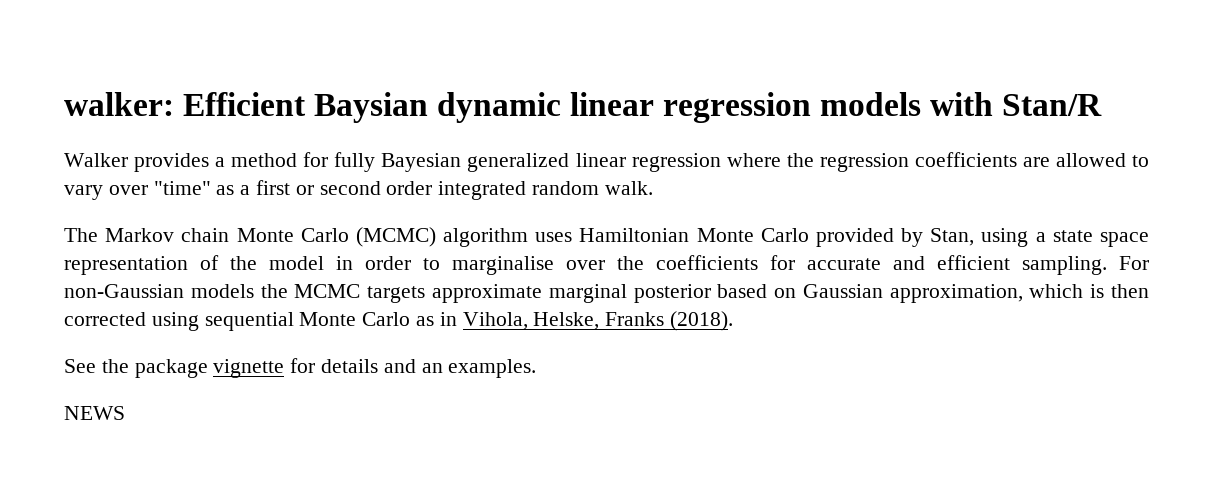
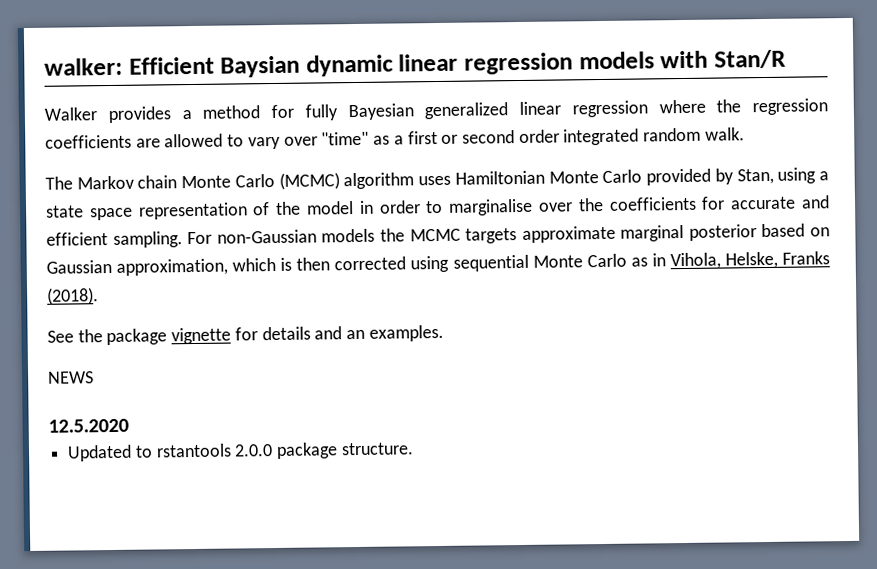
(125, 413) none -> [48,418,129,433] [67,442,414,462] // 12.5.2020 // Updated to rstantools 2.0.0 package structure.

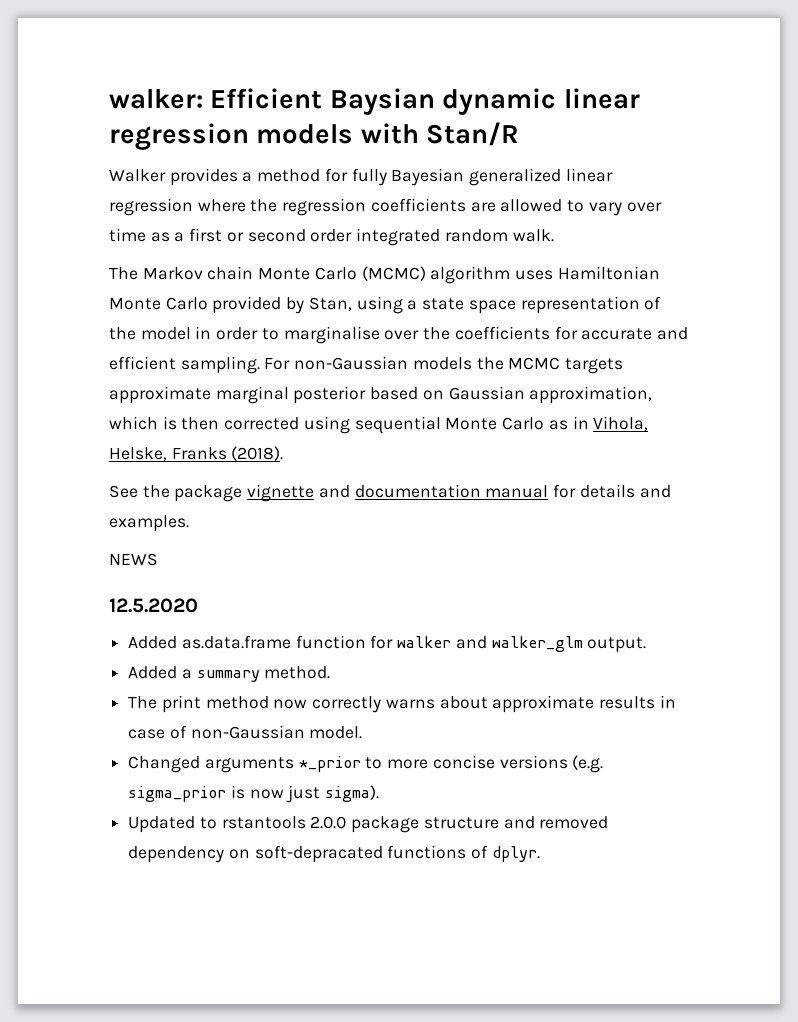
[321,131,370,146] "time" -> [109,228,146,242] time
(232, 336) none -> [318,484,549,498] and documentation manual
[346,329,366,340] an -> (671, 491) none
(129, 425) none -> [128,635,647,653] [128,666,331,682] [128,695,676,713] [128,725,363,739] [128,755,604,773] [128,785,380,803] // Added as.data.frame function for walker and walker_glm output. // Added a summary method. // The print method now correctly warns about approximate results in case of non-Gaussian model. // Changed arguments *_prior to more concise versions (e.g. sigma_prior is now just sigma).
[340,442,414,456] structure. -> [423,816,609,829] [128,845,540,863] structure and removed dependency on soft-depracated functions of dplyr.

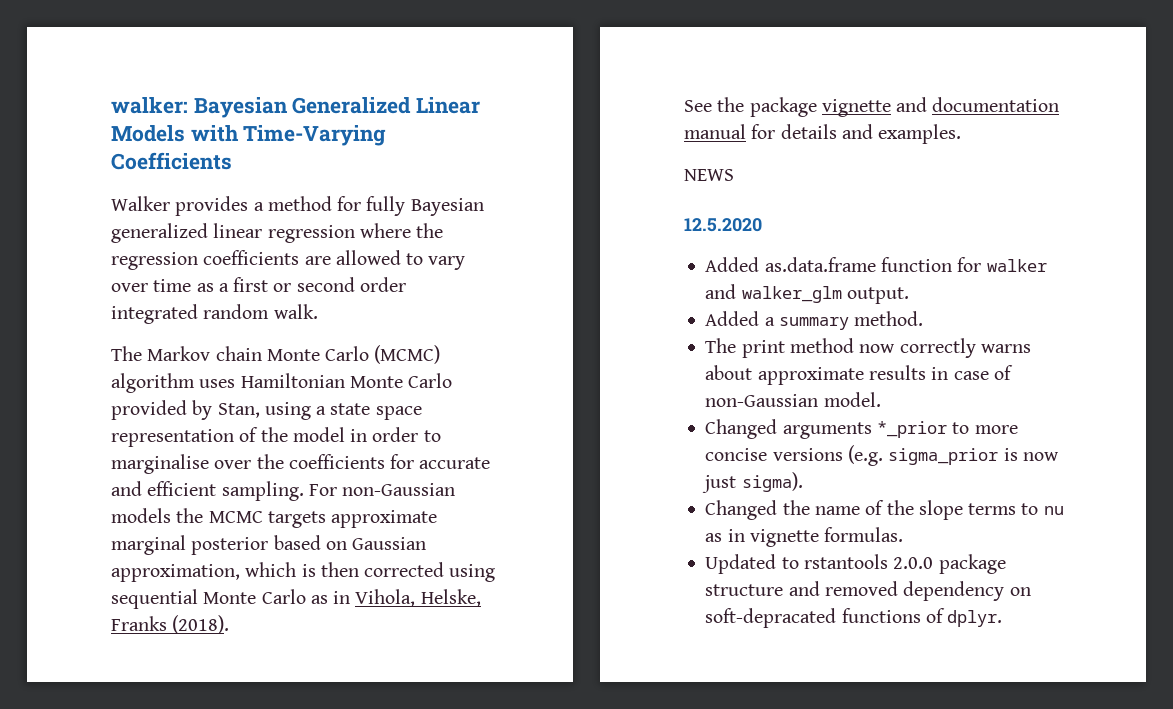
[210,88,640,115] [109,122,520,150] Efficient Baysian dynamic linear regression models with Stan/R -> [193,97,481,118] [111,125,387,146] [111,152,232,170] Bayesian Generalized Linear Models with Time-Varying Coefficients
(380, 793) none -> [705,500,1064,520] [705,527,904,547] // Changed the name of the slope terms to nu as in vignette formulas.

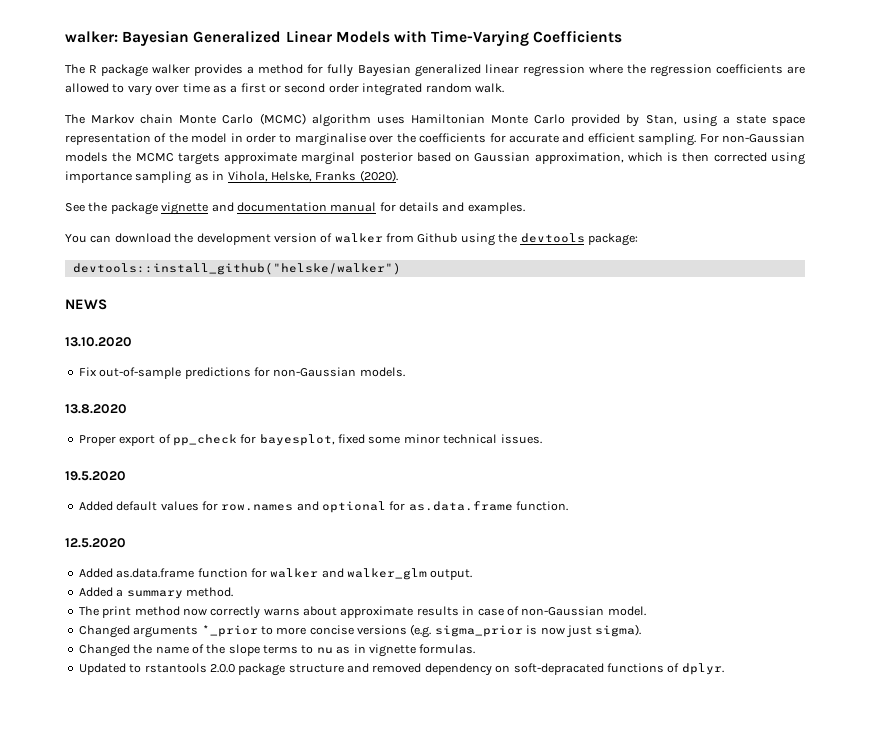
[111,196,170,211] Walker -> [65,64,191,77] The R package walker
[111,589,306,609] sequential Monte Carlo -> [65,171,192,184] importance sampling
[172,615,230,634] (2018). -> [359,170,398,182] (2020).
[684,169,734,181] NEWS -> [65,233,638,246] [72,263,401,275] [65,299,107,310] [65,337,132,347] [78,367,405,379] [65,404,127,414] [78,434,542,446] [65,471,126,481] [78,501,569,513] You can download the development version of walker from Github using the devtools package: // devtools::install_github("helske/walker") // NEWS // 13.10.2020 // Fix out-of-sample predictions for non-Gaussian models. // 13.8.2020 // Proper export of pp_check for bayesplot, fixed some minor technical issues. // 19.5.2020 // Added default values for row.names and optional for as.data.frame function.

